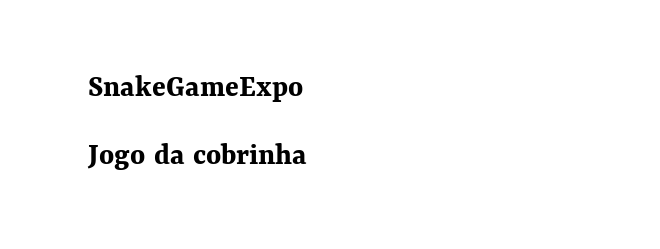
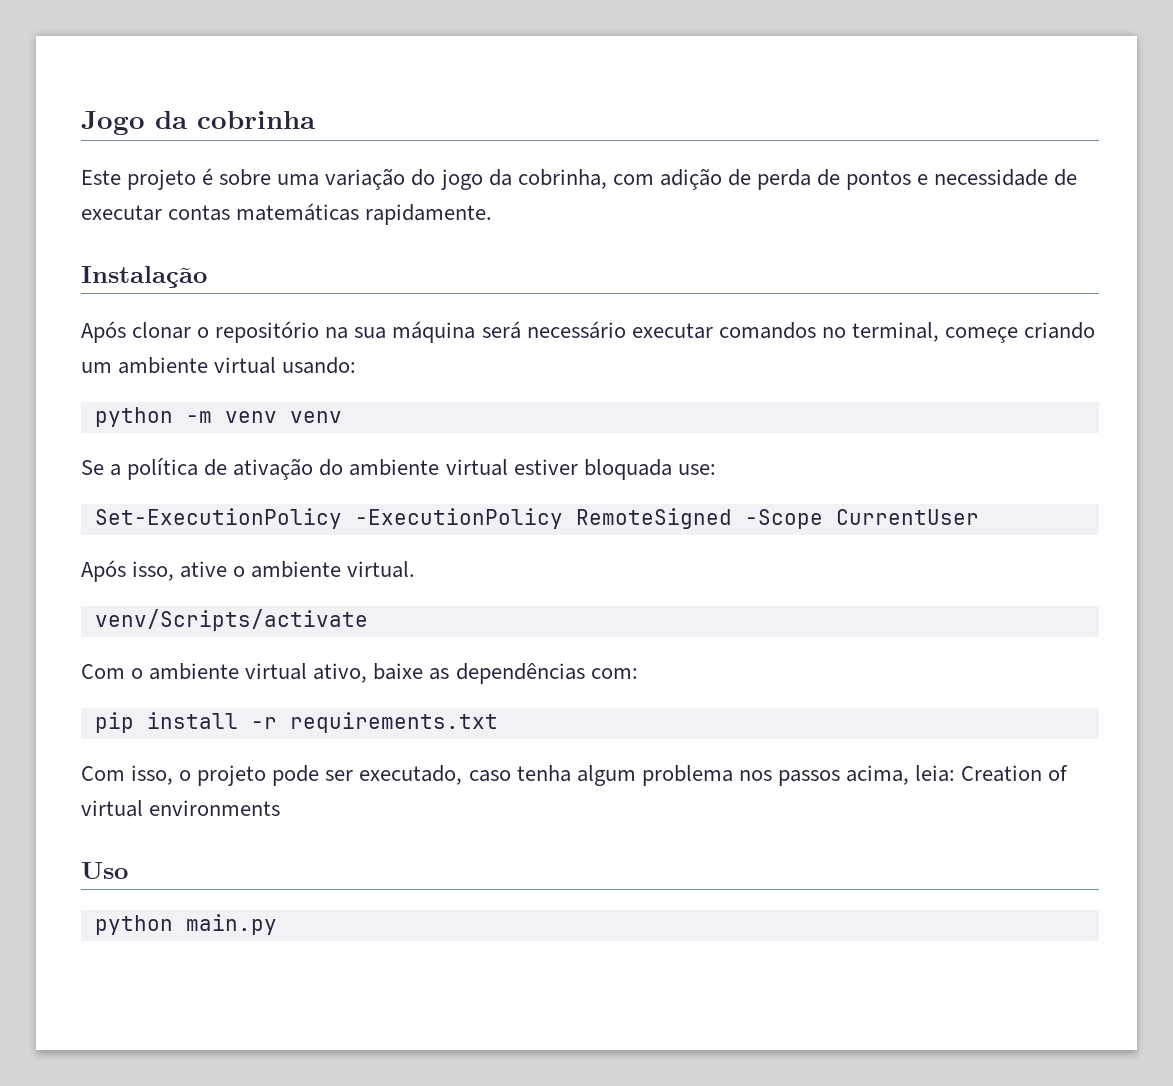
[88,75,303,102] SnakeGameExpo // -> (81, 123) none
(308, 153) none -> [81,168,1078,190] [81,203,493,225] [81,266,207,288] [81,321,1096,343] [81,357,357,374] [94,407,342,427] [81,458,716,480] [94,508,979,529] [81,560,416,582] [94,609,368,631] [81,663,638,684] [94,712,498,733] [81,765,1069,786] [81,800,281,817] [81,862,128,879] [94,914,277,935] // Este projeto é sobre uma variação do jogo da cobrinha, com adição de perda de pontos e necessidade de executar contas matemáticas rapidamente. // Instalação // Após clonar o repositório na sua máquina será necessário executar comandos no terminal, começe criando um ambiente virtual usando: // python -m venv venv // Se a política de ativação do ambiente virtual estiver bloquada use: // Set-ExecutionPolicy -ExecutionPolicy RemoteSigned -Scope CurrentUser // Após isso, ative o ambiente virtual. // venv/Scripts/activate // Com o ambiente virtual ativo, baixe as dependências com: // pip install -r requirements.txt // Com isso, o projeto pode ser executado, caso tenha algum problema nos passos acima, leia: Creation of virtual environments // Uso // python main.py

